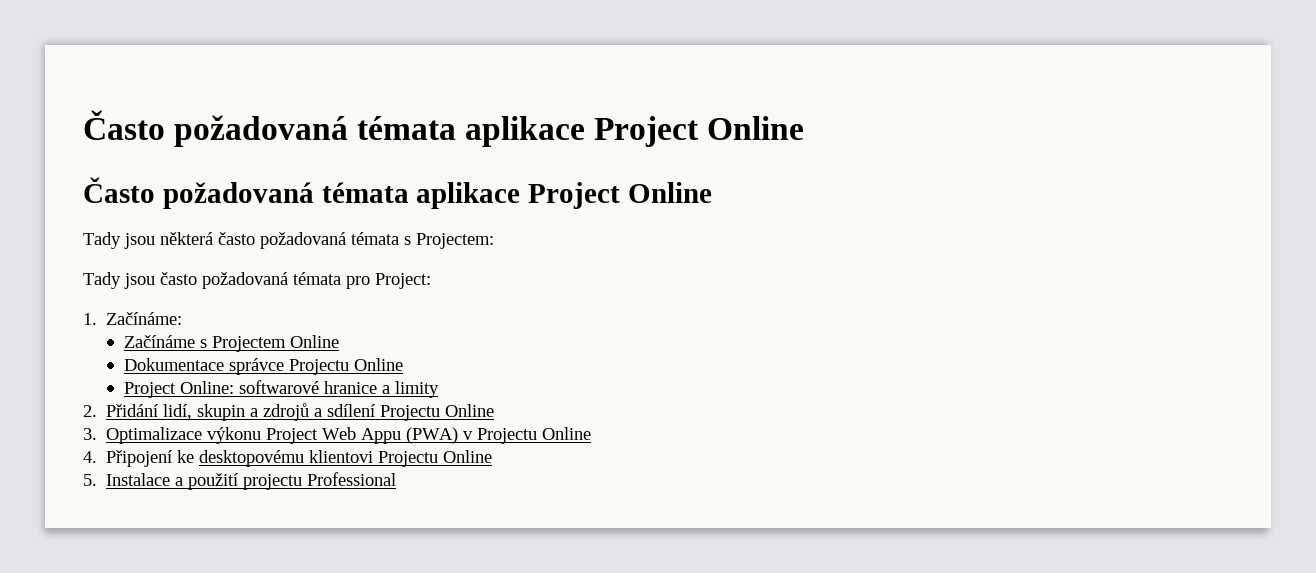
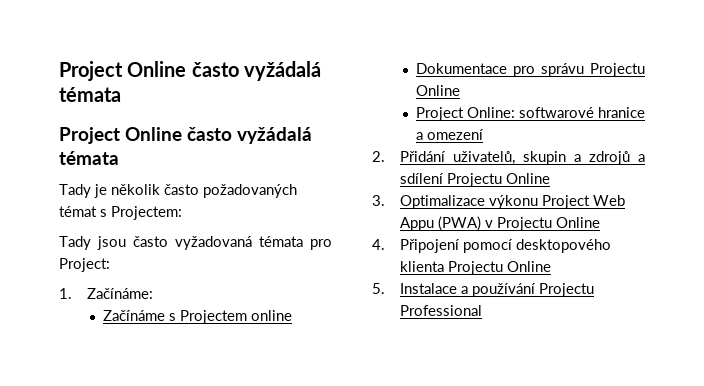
[83,110,805,147] [83,177,713,209] [83,232,399,249] Často požadovaná témata aplikace Project Online // Často požadovaná témata aplikace Project Online // Tady jsou některá často požadovaná témata -> [59,61,321,81] [59,87,121,102] [59,127,312,144] [59,151,119,165] [59,184,297,198] [59,206,97,217] Project Online často vyžádalá témata // Project Online často vyžádalá témata // Tady je několik často požadovaných témat
[202,272,288,289] požadovaná -> [175,236,252,250] vyžadovaná
[290,335,340,348] Online -> [250,310,292,321] online
[229,358,285,375] správce -> [512,63,584,77] pro správu
[395,381,440,398] limity -> [426,129,484,140] omezení
[163,404,193,420] lidí, -> [452,151,515,165] uživatelů,
[177,450,374,467] ke desktopovému klientovi -> [462,239,611,253] [399,261,444,272] pomocí desktopového klienta
[188,473,303,490] použití projectu -> [471,283,594,297] používání Projectu

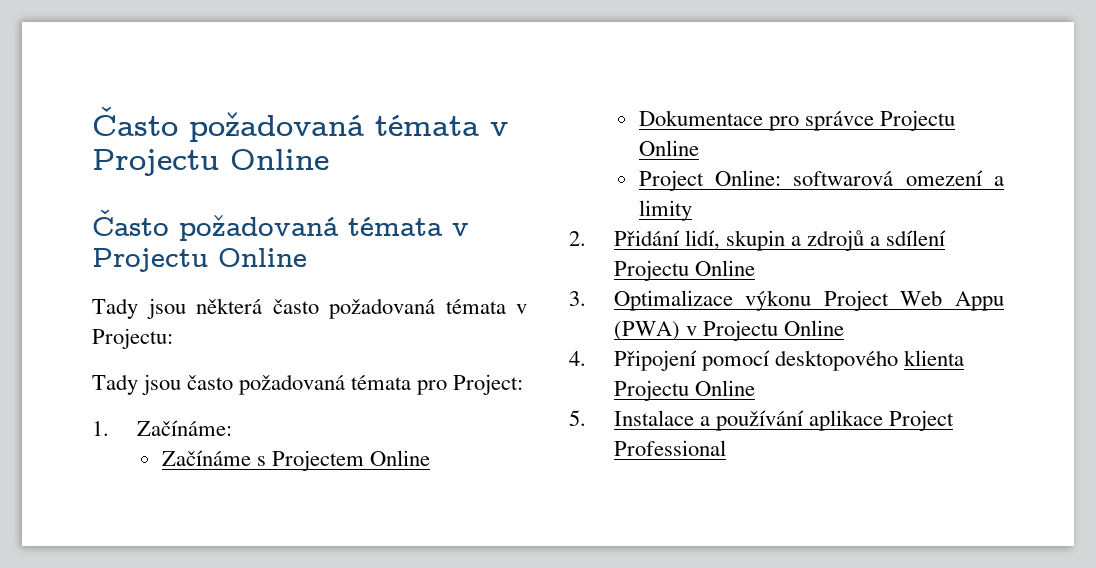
[59,61,321,81] [59,87,121,102] [59,127,312,144] [59,151,119,165] [59,184,297,198] [59,206,182,220] Project Online často vyžádalá témata // Project Online často vyžádalá témata // Tady je několik často požadovaných témat s Projectem: -> [92,106,508,142] [92,149,329,176] [92,209,469,241] [92,248,307,272] [92,298,527,319] [92,328,173,349] Často požadovaná témata v Projectu Online // Často požadovaná témata v Projectu Online // Tady jsou některá často požadovaná témata v Projectu:
[175,236,252,250] vyžadovaná -> [239,374,346,395] požadovaná
[250,310,292,321] online -> [369,450,430,466] Online
[540,63,584,77] správu -> [804,111,874,131] správce
[518,107,645,118] [415,129,484,140] softwarové hranice a omezení -> [793,170,1004,186] [638,200,692,221] softwarová omezení a limity
[452,151,515,165] uživatelů, -> [684,230,720,250] lidí,
[538,283,594,297] Projectu -> [809,410,955,431] aplikace Project

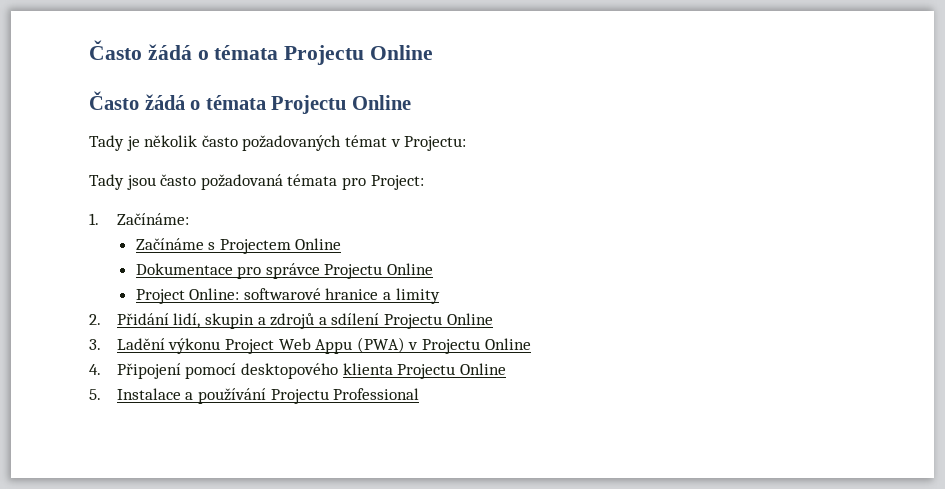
[92,106,508,142] Často požadovaná témata v -> [89,40,279,60] Často žádá o témata
[179,215,469,241] požadovaná témata v -> [144,94,266,110] žádá o témata
[146,298,506,319] jsou některá často požadovaná témata -> [126,135,387,151] je několik často požadovaných témat
[793,170,983,186] softwarová omezení -> [243,288,379,300] softwarové hranice
[613,290,733,311] Optimalizace -> [116,338,165,350] Ladění
[809,410,955,431] aplikace Project -> [270,389,329,404] Projectu

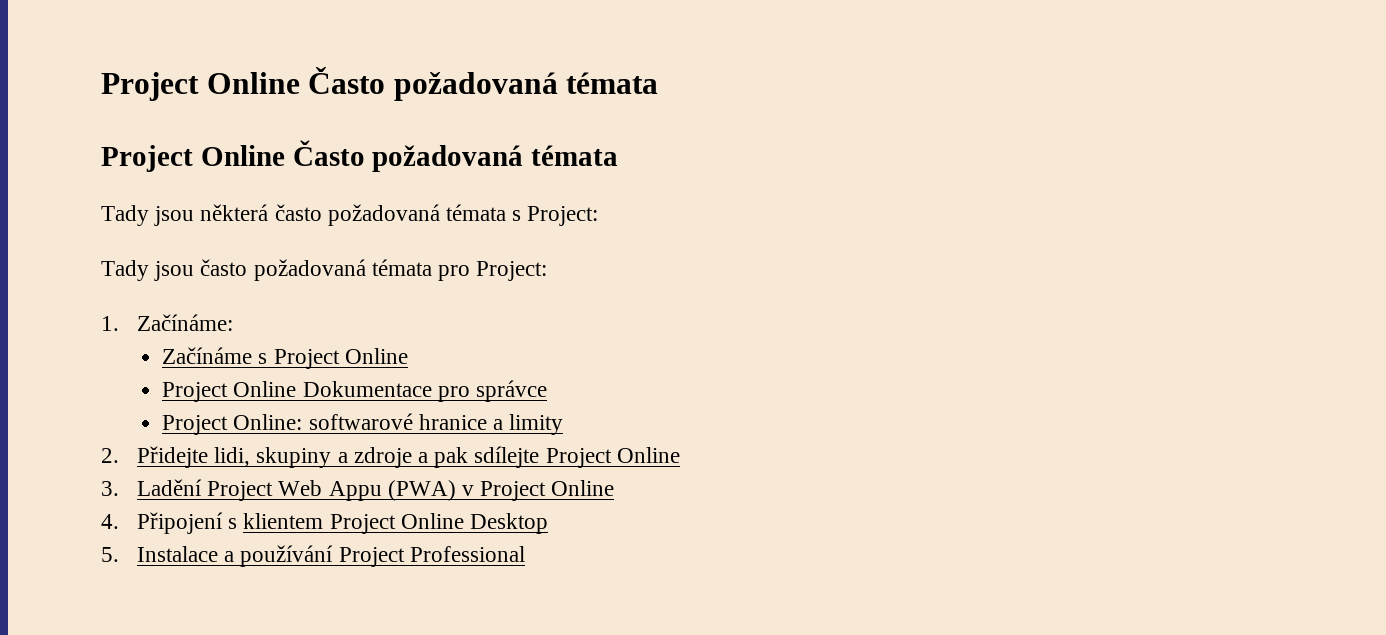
[89,40,434,65] [89,91,411,114] [89,135,467,151] Často žádá o témata Projectu Online // Často žádá o témata Projectu Online // Tady je několik často požadovaných témat v Projectu: -> [101,67,659,101] [101,140,619,172] [101,204,599,226] Project Online Často požadovaná témata // Project Online Často požadovaná témata // Tady jsou některá často požadovaná témata s Project:
[219,238,342,254] Projectem Online // -> [273,348,408,369] [162,381,297,402] Project Online // Project Online
[324,263,433,279] Projectu Online -> (548, 391) none
[116,313,443,329] Přidání lidí, skupin a zdrojů a sdílení Projectu -> [136,446,612,468] Přidejte lidi, skupiny a zdroje a pak sdílejte Project
[168,338,221,354] výkonu -> (202, 487) none
[422,339,481,354] Projectu -> [480,481,547,501] Project
[185,363,506,379] pomocí desktopového klienta Projectu Online -> [228,513,549,534] s klientem Project Online Desktop
[270,389,329,404] Projectu -> [338,547,405,567] Project

